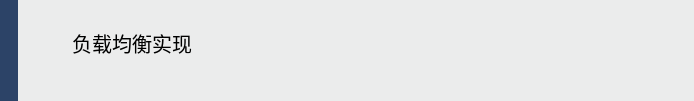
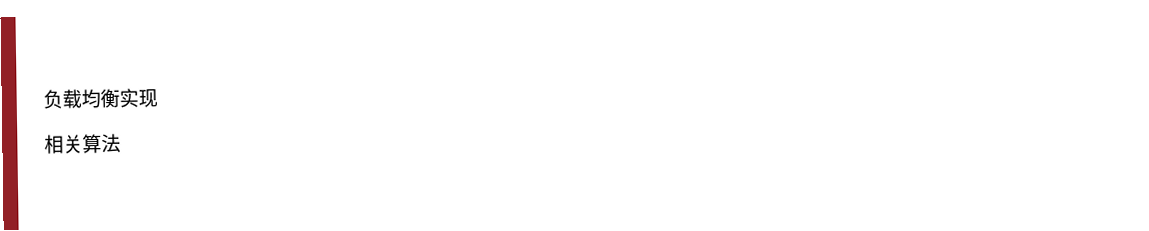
(192, 44) none -> [44,133,121,154] // 相关算法

